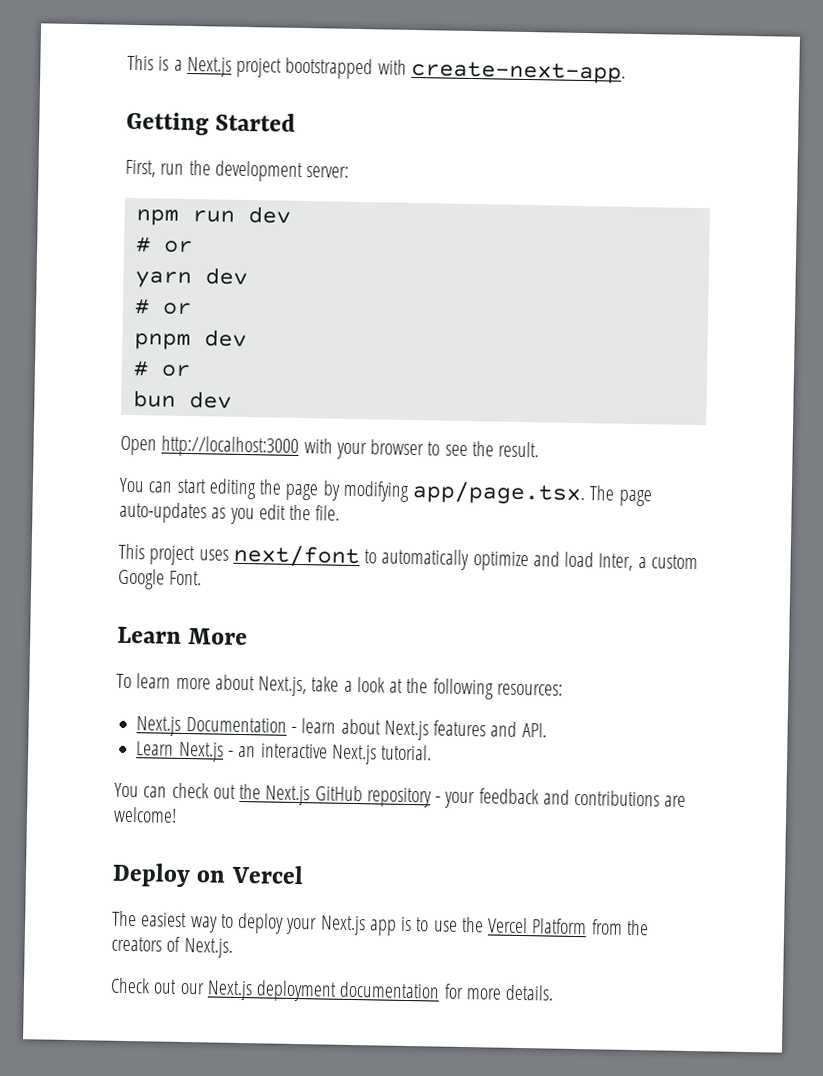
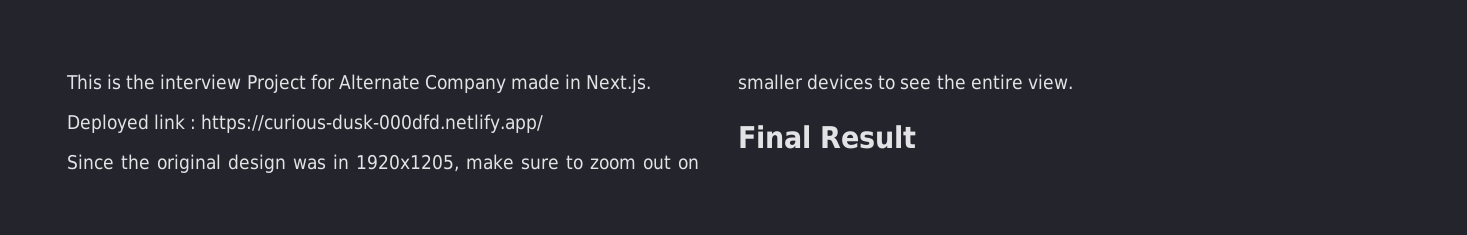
[173,56,626,84] [126,111,297,136] [125,159,350,183] [135,206,291,226] [135,237,193,254] [134,267,248,289] [133,299,192,316] [133,329,247,351] [132,361,191,378] [132,390,232,409] [120,435,540,460] [119,477,652,507] [119,501,341,525] [118,543,698,572] [118,568,203,590] [117,626,249,646] [116,673,563,700] [136,716,547,741] [136,741,433,765] [114,782,687,809] [113,806,177,823] [112,862,304,888] [112,910,649,936] [111,936,233,958] [110,977,555,1002] a Next.js project bootstrapped with create-next-app. // Getting Started // First, run the development server: // npm run dev // # or // yarn dev // # or // pnpm dev // # or // bun dev // Open http://localhost:3000 with your browser to see the result. // You can start editing the page by modifying app/page.tsx. The page auto-updates as you edit the file. // This project uses next/font to automatically optimize and load Inter, a custom Google Font. // Learn More // To learn more about Next.js, take a look at the following resources: // Next.js Documentation - learn about Next.js features and API. // Learn Next.js - an interactive Next.js tutorial. // You can check out the Next.js GitHub repository - your feedback and contributions are welcome! // Deploy on Vercel // The easiest way to deploy your Next.js app is to use the Vercel Platform from the creators of Next.js. // Check out our Next.js deployment documentation for more details. -> [126,74,652,93] [67,114,544,133] [67,154,700,173] [738,74,1073,90] [738,125,916,149] the interview Project for Alternate Company made in Next.js. // Deployed link : https://curious-dusk-000dfd.netlify.app/ // Since the original design was in 1920x1205, make sure to zoom out on smaller devices to see the entire view. // Final Result

